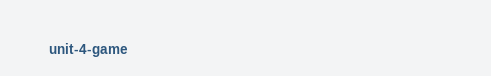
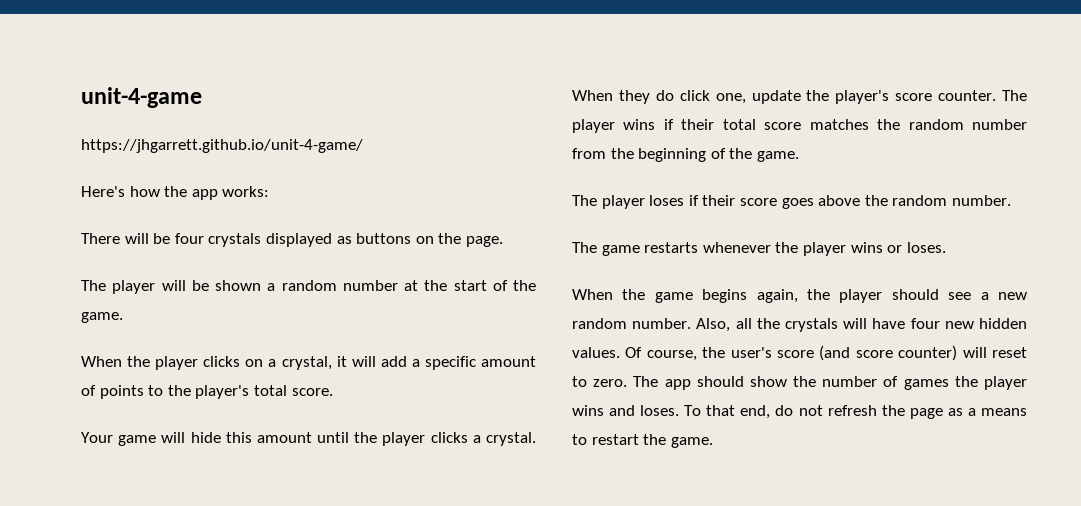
(128, 50) none -> [81,139,363,153] [81,186,270,200] [81,233,503,247] [81,280,536,294] [81,312,123,323] [81,356,536,370] [81,385,333,399] [81,432,536,446] [572,90,1027,104] [572,119,1027,133] [572,148,799,162] [572,195,1011,209] [572,242,946,256] [572,289,1027,303] [572,318,1027,332] [572,345,1027,361] [572,376,1027,390] [572,405,1027,419] [572,434,713,448] // https://jhgarrett.github.io/unit-4-game/ // Here's how the app works: // There will be four crystals displayed as buttons on the page. // The player will be shown a random number at the start of the game. // When the player clicks on a crystal, it will add a specific amount of points to the player's total score. // Your game will hide this amount until the player clicks a crystal. When they do click one, update the player's score counter. The player wins if their total score matches the random number from the beginning of the game. // The player loses if their score goes above the random number. // The game restarts whenever the player wins or loses. // When the game begins again, the player should see a new random number. Also, all the crystals will have four new hidden values. Of course, the user's score (and score counter) will reset to zero. The app should show the number of games the player wins and loses. To that end, do not refresh the page as a means to restart the game.

